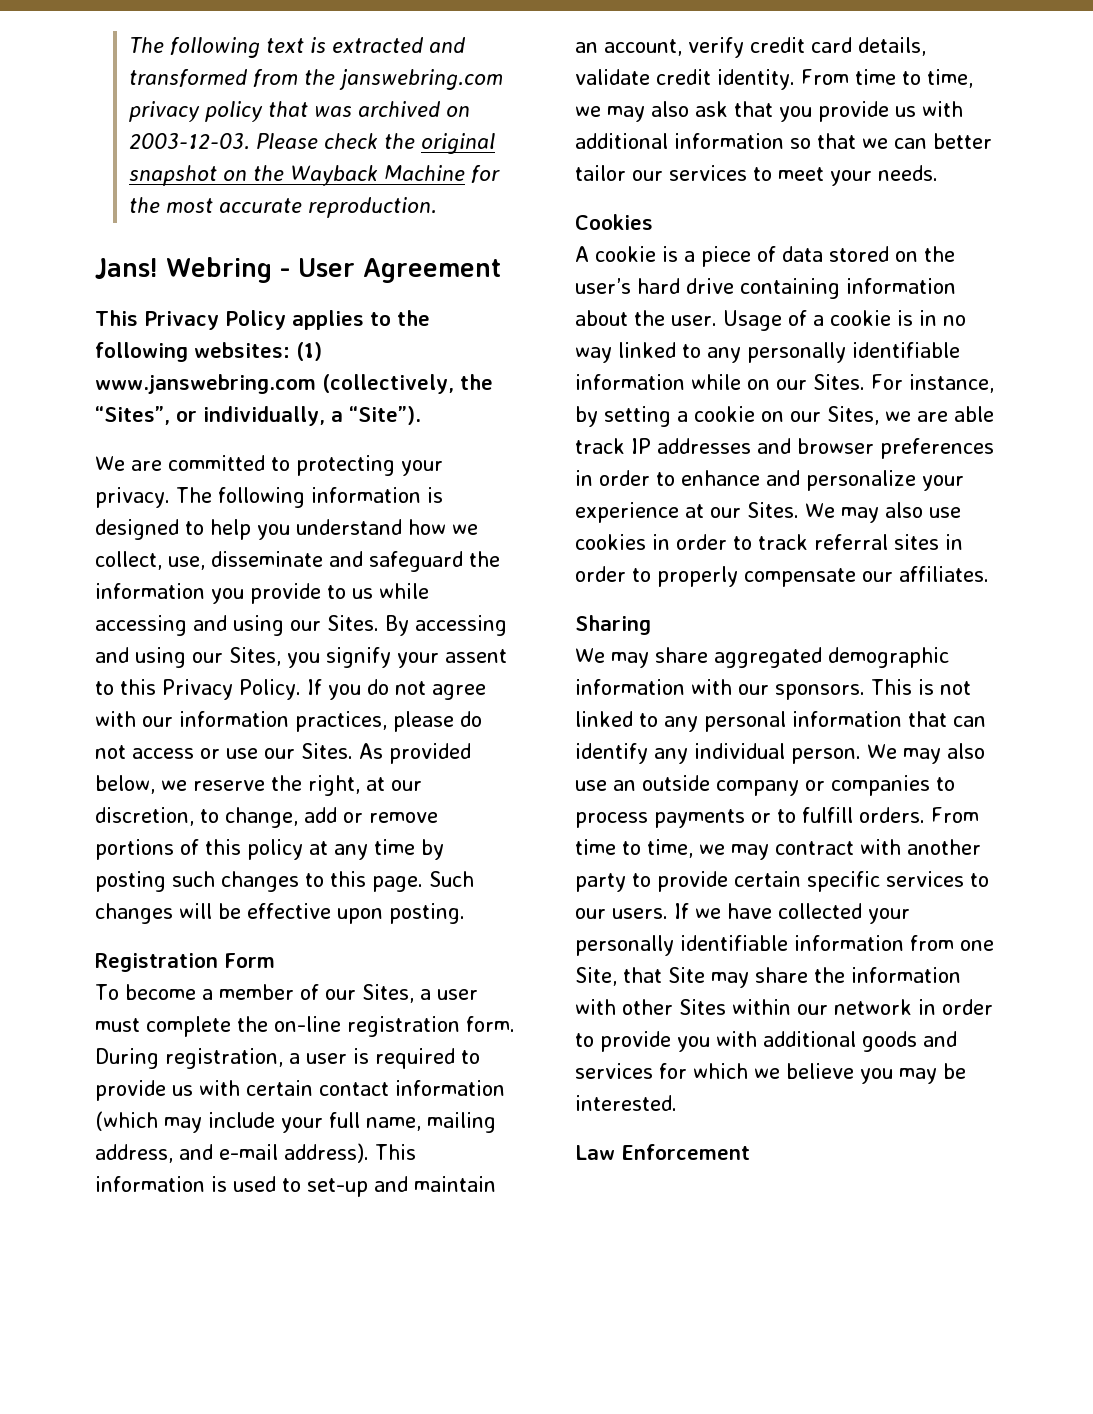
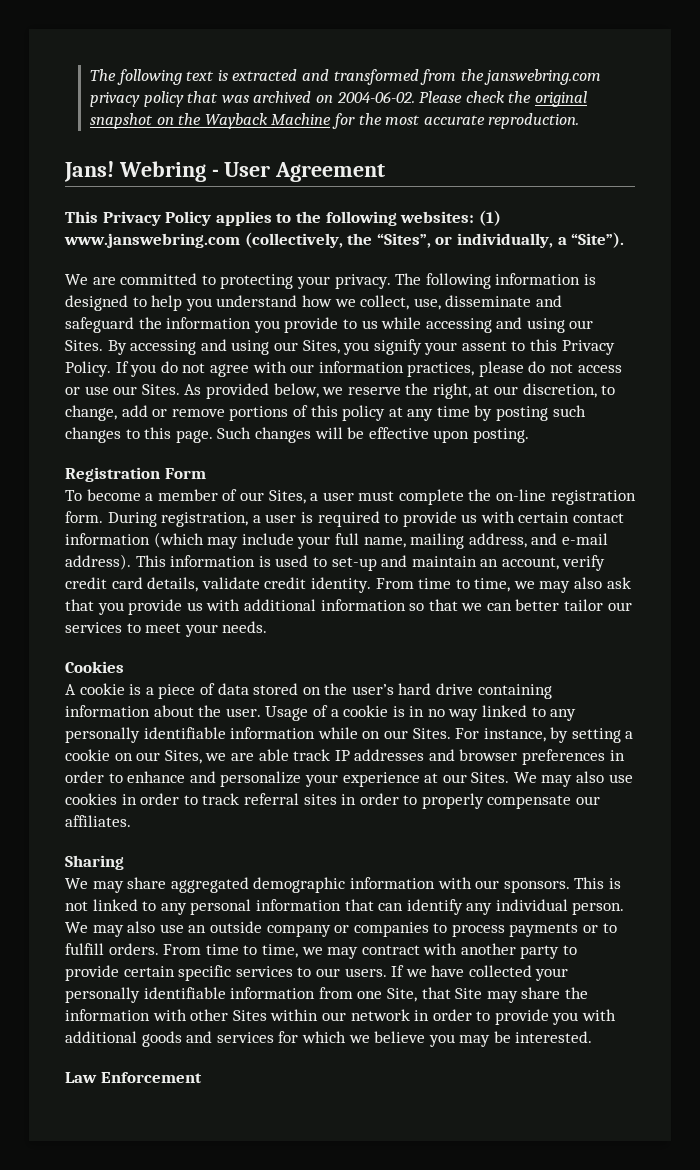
[128,133,250,150] 2003-12-03. -> [336,91,415,103] 2004-06-02.

